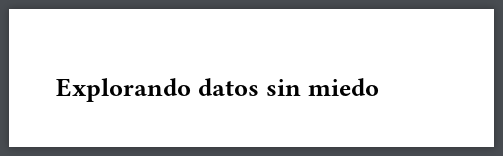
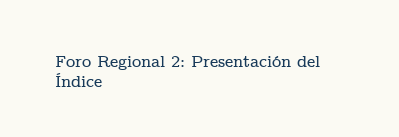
[56,78,379,102] Explorando datos sin miedo -> [55,56,320,70] [55,73,102,87] Foro Regional 2: Presentación del Índice

